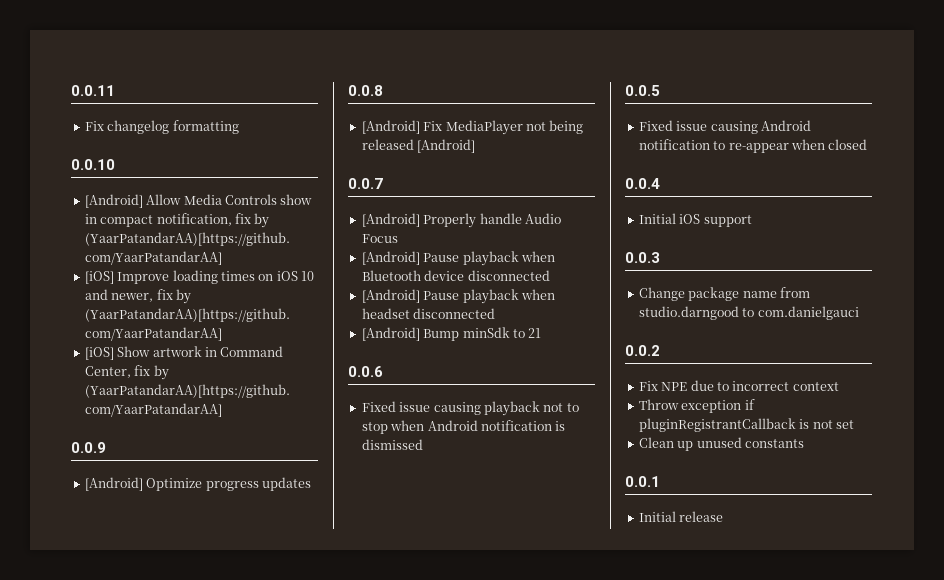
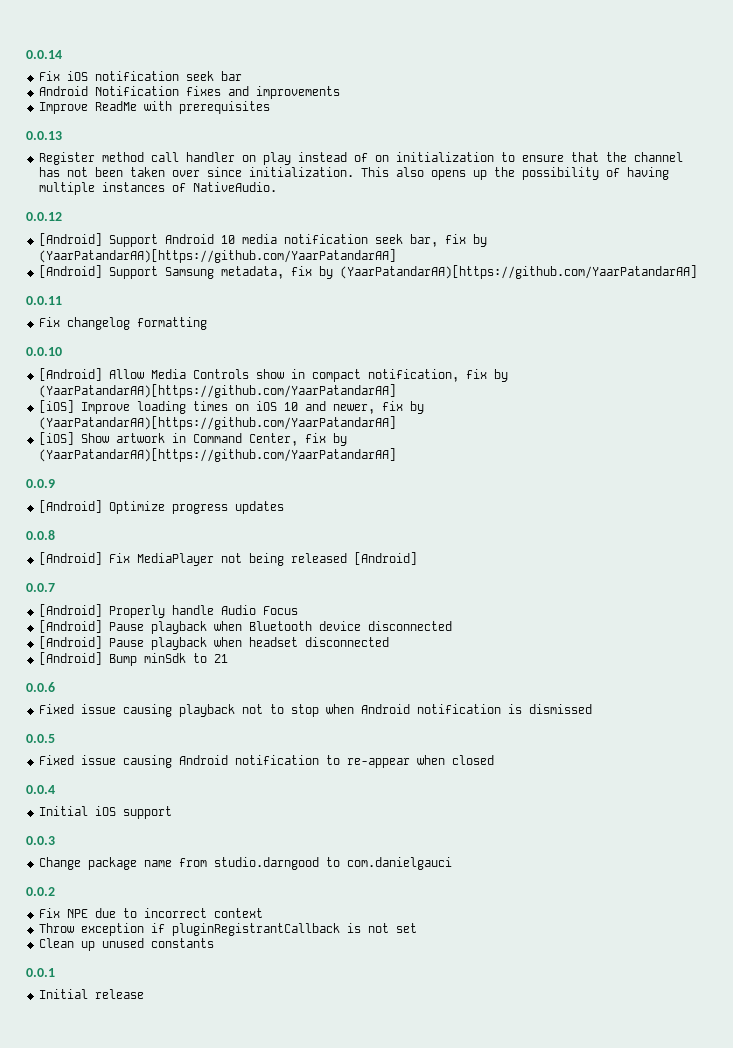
(71, 90) none -> [26,50,62,59] [38,71,242,81] [38,86,340,99] [38,101,270,114] [26,131,62,140] [38,152,683,165] [38,167,669,180] [38,182,277,195] [26,212,62,221] [38,233,487,247] [38,249,396,263] [38,265,697,279] 0.0.14 // Fix iOS notification seek bar // Android Notification fixes and improvements // Improve ReadMe with prerequisites // 0.0.13 // Register method call handler on play instead of on initialization to ensure that the channel has not been taken over since initialization. This also opens up the possibility of having multiple instances of NativeAudio. // 0.0.12 // [Android] Support Android 10 media notification seek bar, fix by (YaarPatandarAA)[https://github.com/YaarPatandarAA] // [Android] Support Samsung metadata, fix by (YaarPatandarAA)[https://github.com/YaarPatandarAA] //

